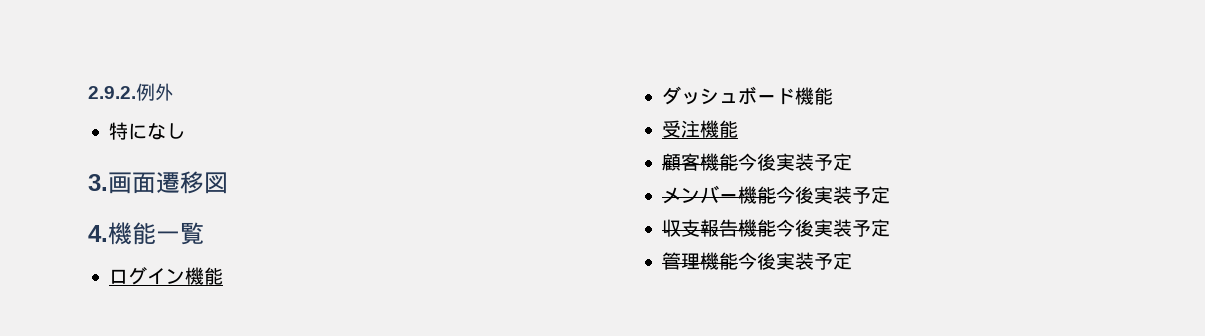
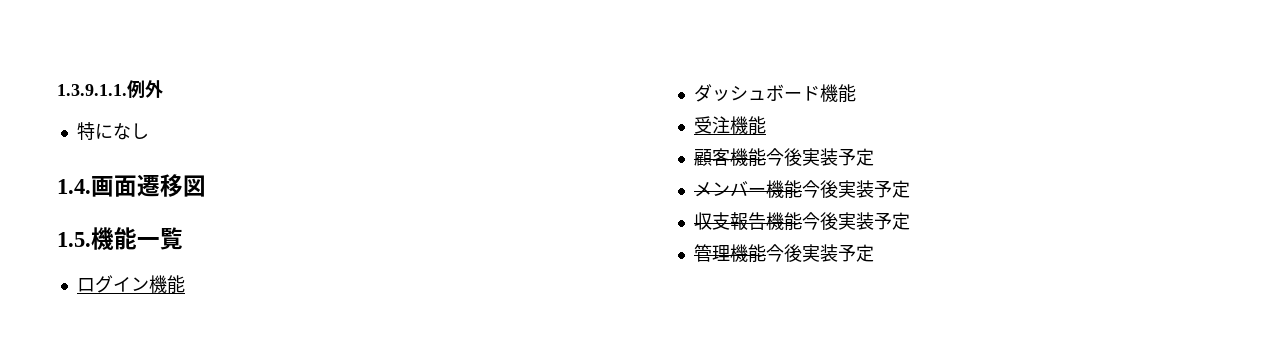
[88,86,136,99] 2.9.2. -> [57,84,127,96] 1.3.9.1.1.
[88,174,108,191] 3. -> [57,179,91,194] 1.4.
[88,225,108,242] 4. -> [57,232,91,247] 1.5.

